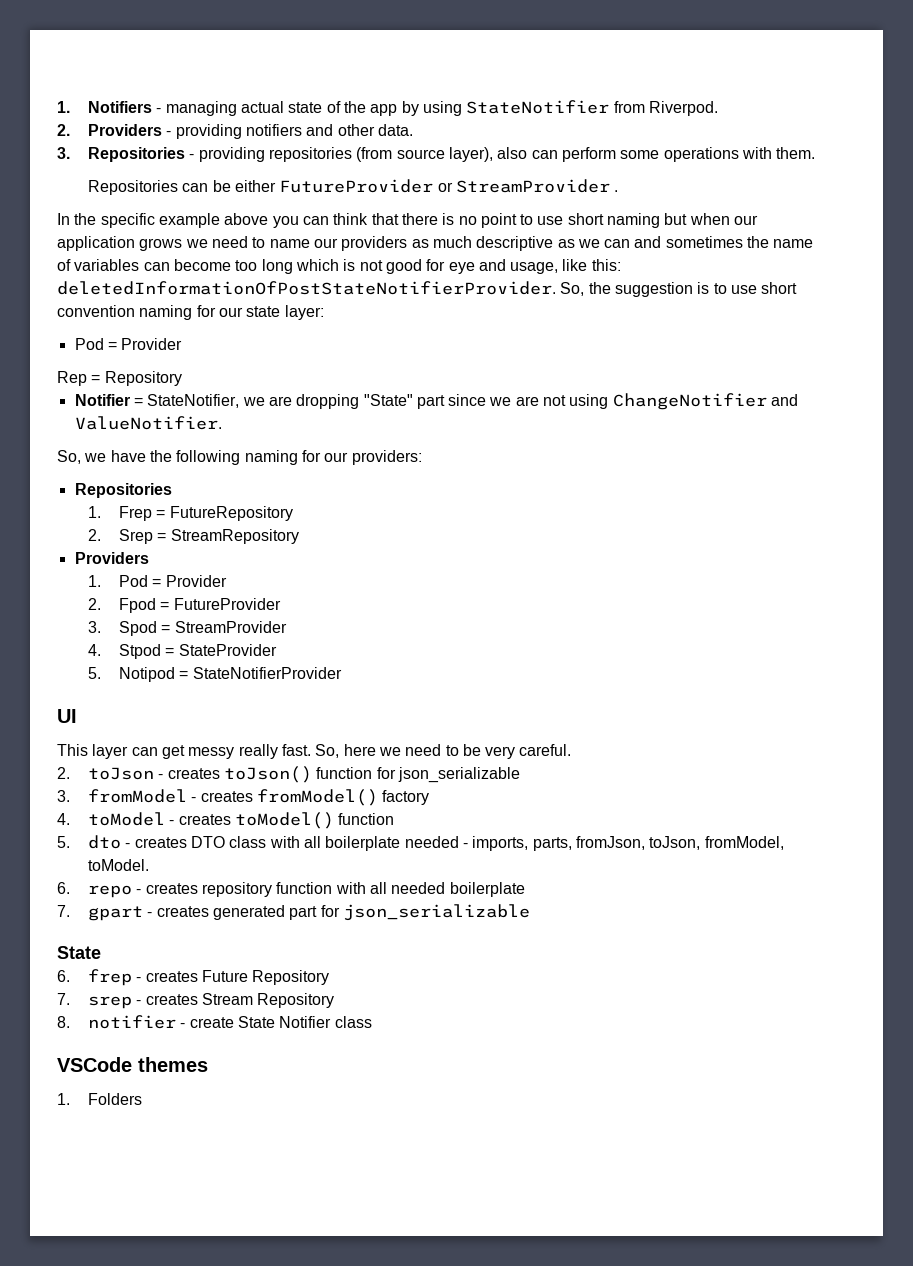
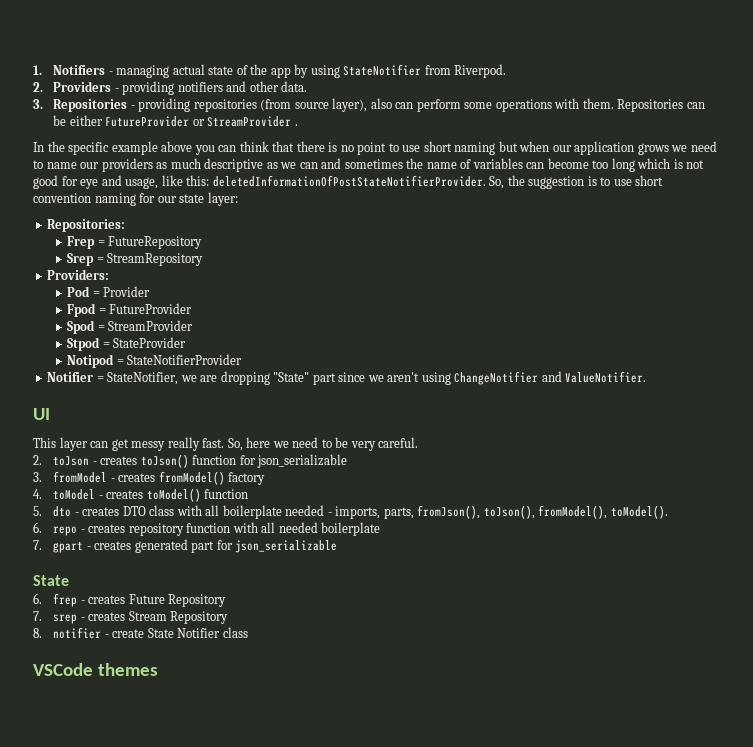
(816, 153) // -> (614, 103) none
[74,338,183,350] [57,371,182,386] Pod = Provider // Rep = Repository -> [47,219,126,232] [67,236,203,249] [67,253,204,266] [47,269,110,280] [67,286,151,297] [67,303,193,317] [67,320,194,334] [67,337,187,351] [67,354,243,368] Repositories: // Frep = FutureRepository // Srep = StreamRepository // Providers: // Pod = Provider // Fpod = FutureProvider // Spod = StreamProvider // Stpod = StateProvider // Notipod = StateNotifierProvider
[515,395,567,406] are not -> [387,372,420,382] aren't
[57,450,422,465] [74,483,172,498] [88,506,293,521] [88,529,299,544] [74,552,149,564] [88,575,227,587] [88,598,281,613] [88,621,287,636] [88,644,277,659] [88,667,342,682] // So, we have the following naming for our providers: // Repositories // 1. Frep = FutureRepository // 2. Srep = StreamRepository // Providers // 1. Pod = Provider // 2. Fpod = FutureProvider // 3. Spod = StreamProvider // 4. Stpod = StateProvider // 5. Notipod = StateNotifierProvider -> (647, 377) none
[575,836,784,850] [88,859,150,871] fromJson, toJson, fromModel, toModel. -> [417,505,668,519] fromJson(), toJson(), fromModel(), toModel().
[57,1093,143,1105] // 1. Folders -> (158, 669) none

